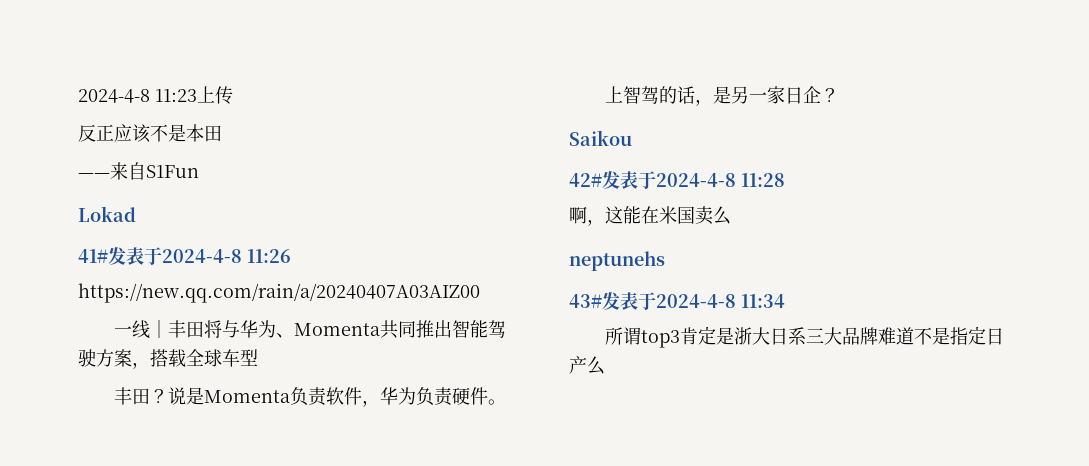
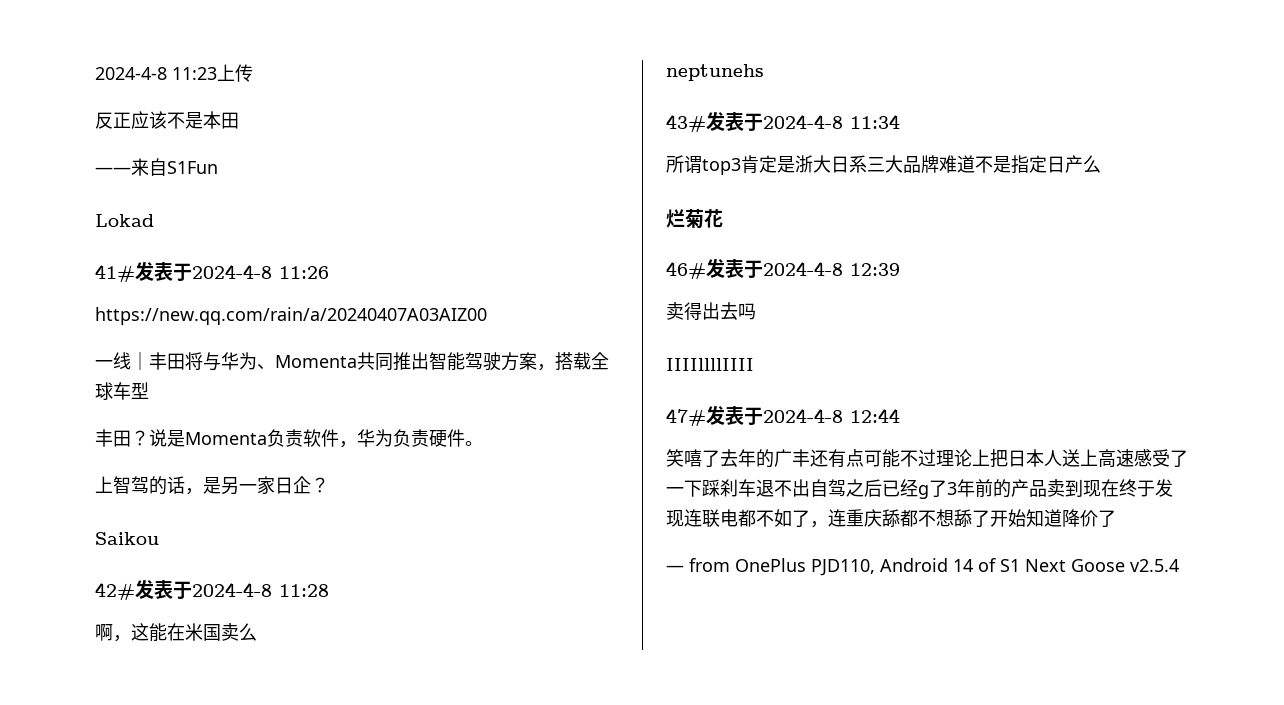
(605, 365) none -> [666,208,723,229] [666,258,900,279] [666,302,756,320] [666,358,754,371] [666,405,900,426] [666,449,1188,468] [666,479,1173,499] [666,509,1116,528] [666,558,1179,576] // 烂菊花 // 46#发表于2024-4-8 12:39 // 卖得出去吗 // IIIIllllIIII // 47#发表于2024-4-8 12:44 // 笑嘻了去年的广丰还有点可能不过理论上把日本人送上高速感受了一下踩刹车退不出自驾之后已经g了3年前的产品卖到现在终于发现连联电都不如了，连重庆舔都不想舔了开始知道降价了 // — from OnePlus PJD110, Android 14 of S1 Next Goose v2.5.4

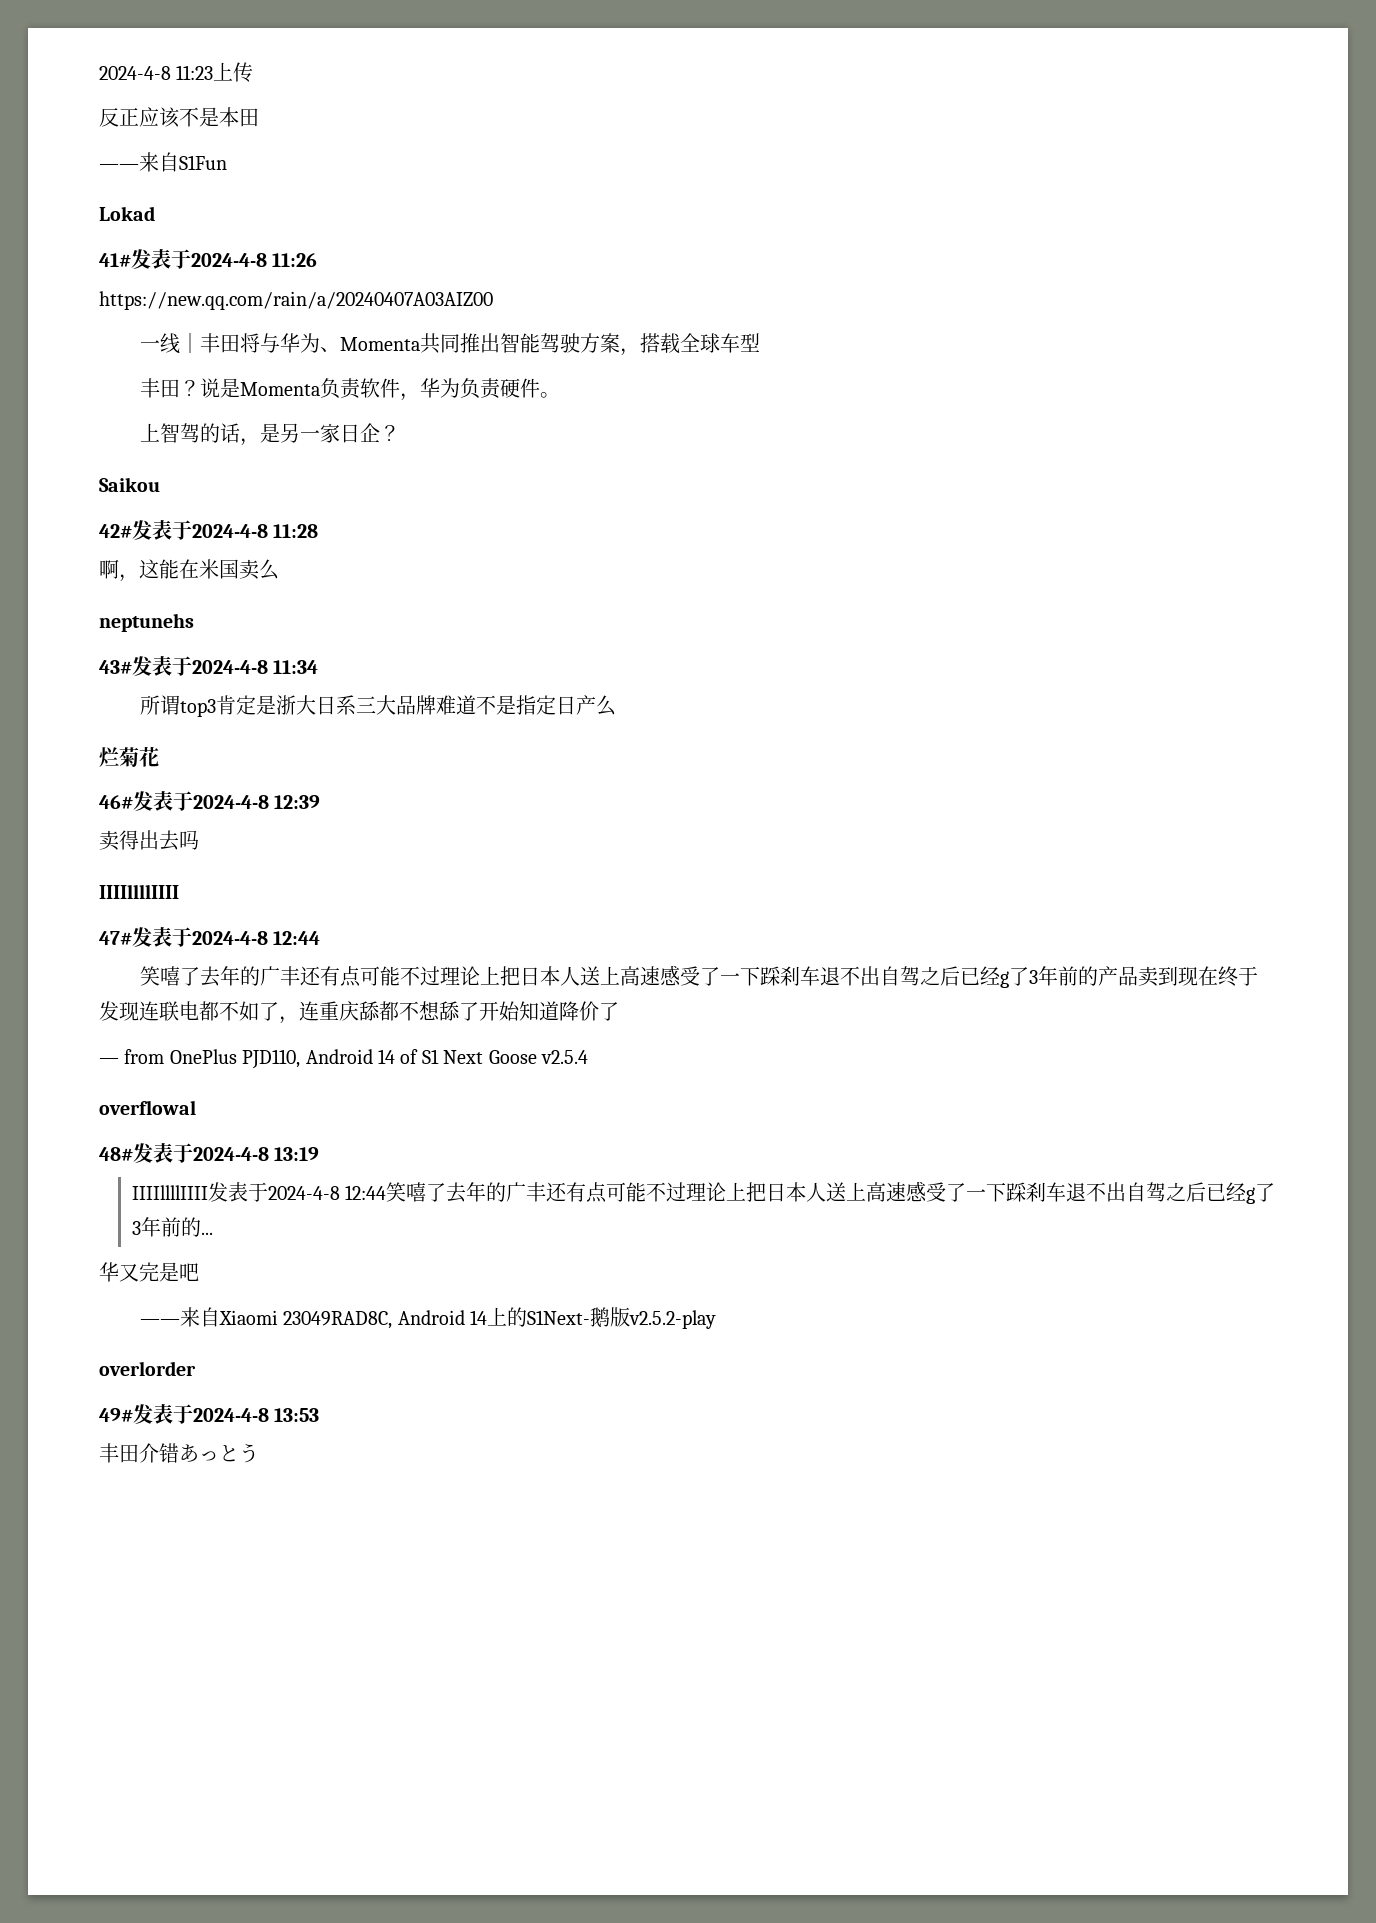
(1179, 565) none -> [99,1100,196,1115] [99,1143,320,1163] [131,1181,1276,1204] [131,1217,213,1237] [99,1262,199,1282] [139,1307,717,1329] [99,1361,196,1376] [99,1404,320,1424] [99,1443,259,1463] // overflowal // 48#发表于2024-4-8 13:19 // IIIIllllIIII发表于2024-4-8 12:44笑嘻了去年的广丰还有点可能不过理论上把日本人送上高速感受了一下踩刹车退不出自驾之后已经g了3年前的... // 华又完是吧 // ——来自Xiaomi 23049RAD8C, Android 14上的S1Next-鹅版v2.5.2-play // overlorder // 49#发表于2024-4-8 13:53 // 丰田介错あっとう

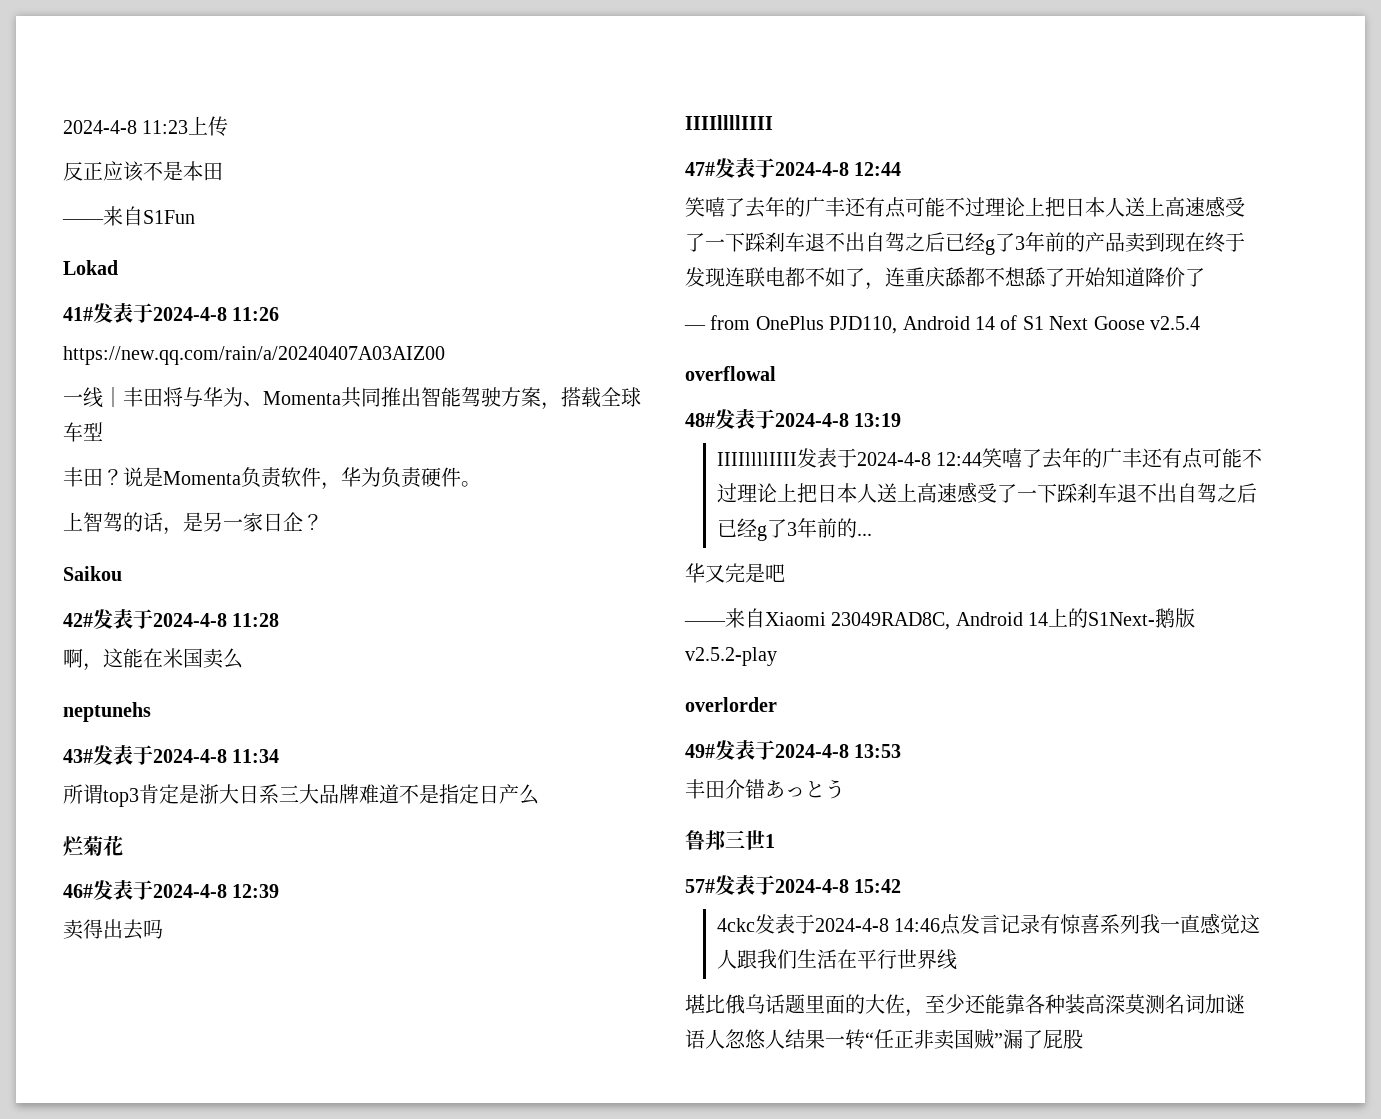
(259, 1453) none -> [685,830,775,850] [685,875,902,895] [716,913,1261,935] [716,949,957,970] [685,994,1245,1017] [685,1029,1083,1050] // 鲁邦三世1 // 57#发表于2024-4-8 15:42 // 4ckc发表于2024-4-8 14:46点发言记录有惊喜系列我一直感觉这人跟我们生活在平行世界线 // 堪比俄乌话题里面的大佐，至少还能靠各种装高深莫测名词加谜语人忽悠人结果一转“任正非卖国贼”漏了屁股

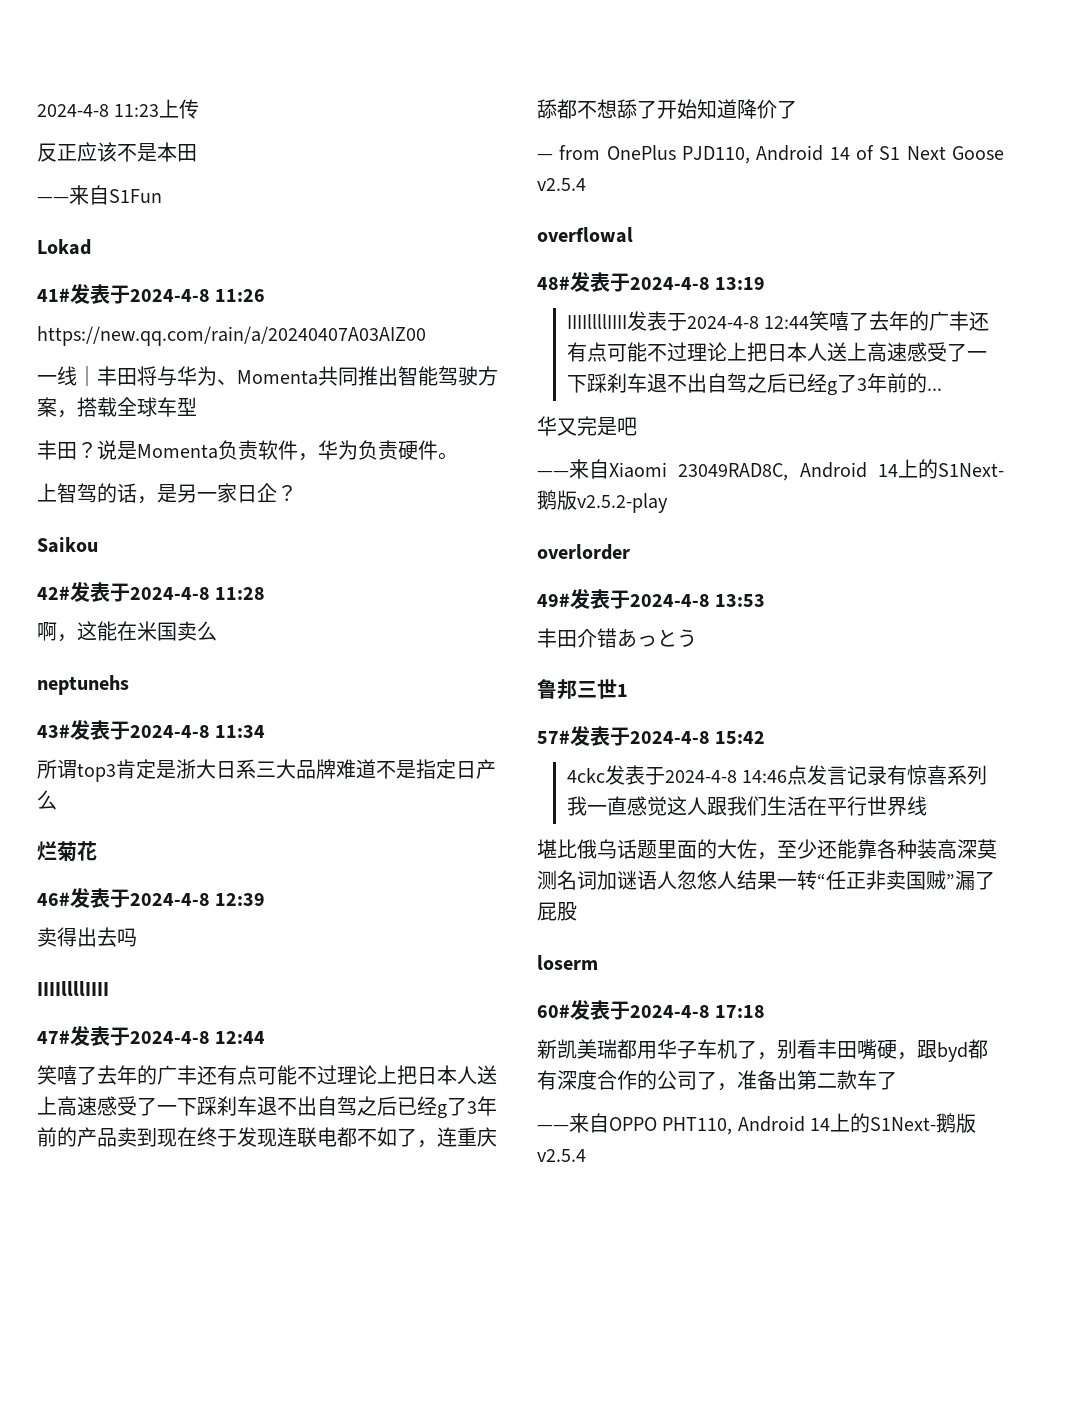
(1083, 1039) none -> [537,955,598,970] [537,1000,766,1020] [537,1039,988,1062] [537,1070,897,1091] [537,1113,977,1135] [537,1149,586,1162] // loserm // 60#发表于2024-4-8 17:18 // 新凯美瑞都用华子车机了，别看丰田嘴硬，跟byd都有深度合作的公司了，准备出第二款车了 // ——来自OPPO PHT110, Android 14上的S1Next-鹅版v2.5.4

